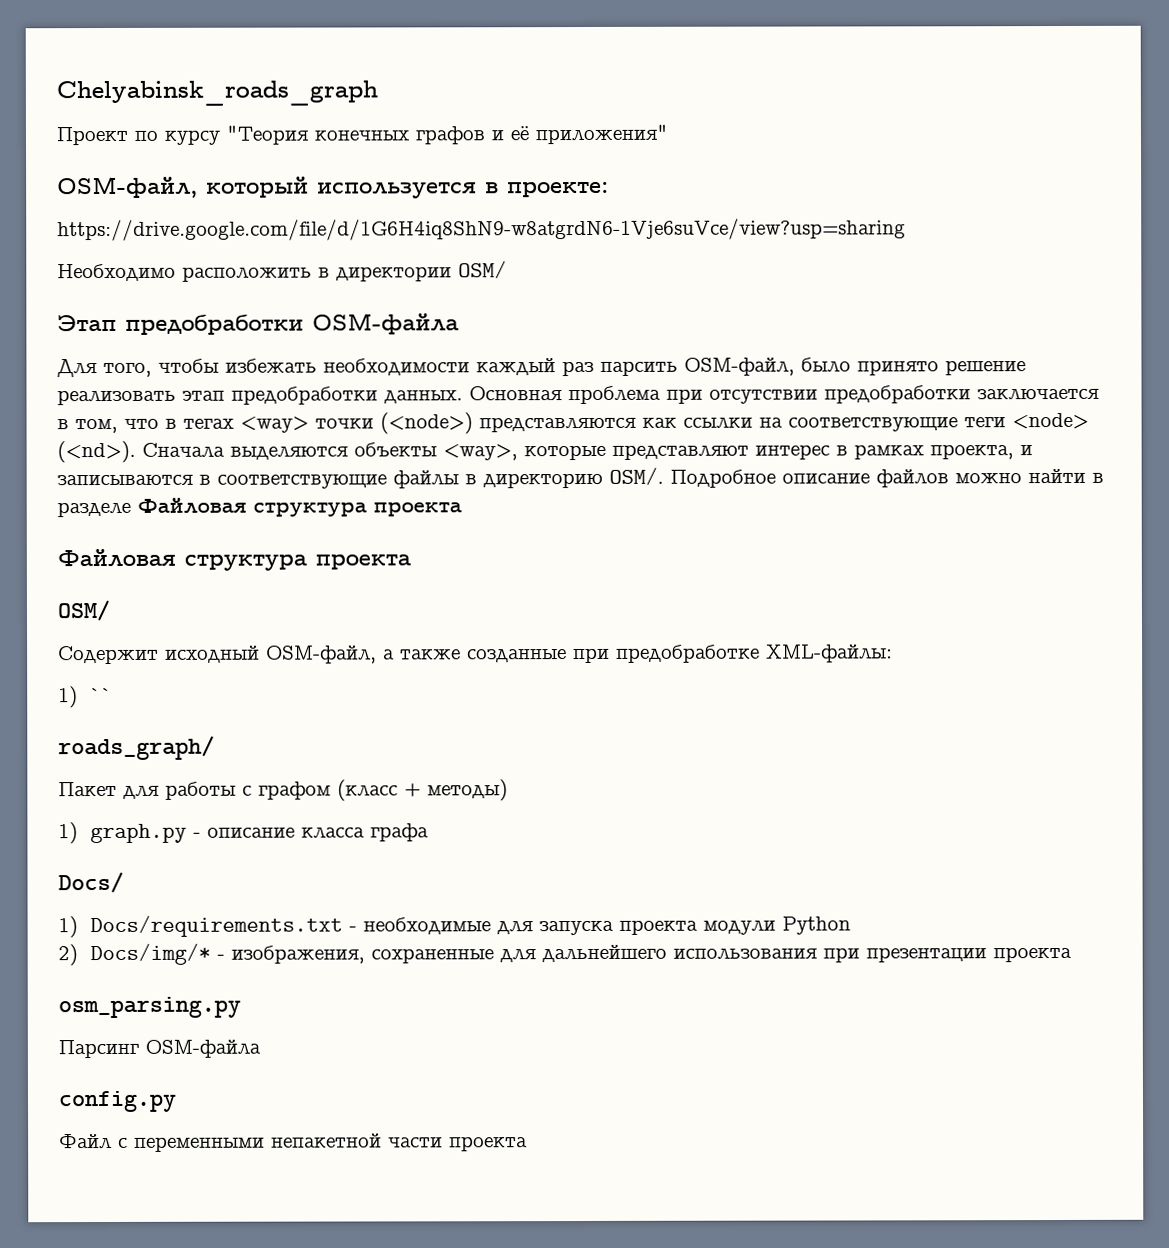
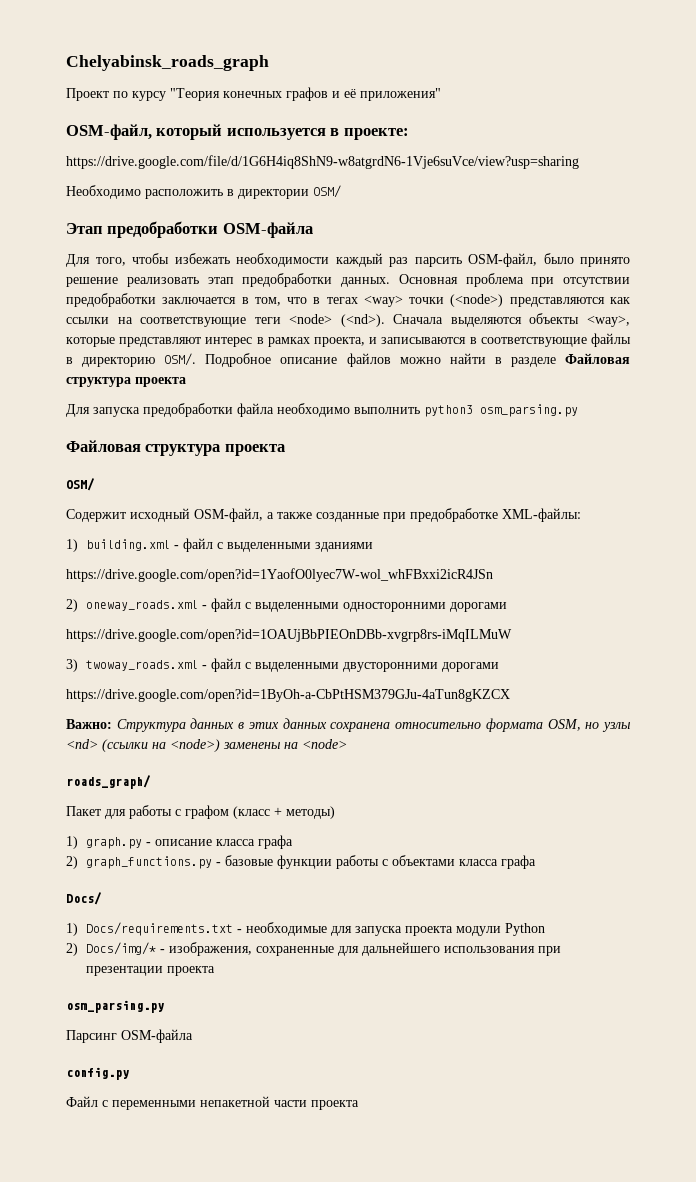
(462, 509) none -> [66,403,578,417] // Для запуска предобработки файла необходимо выполнить python3 osm_parsing.py
[89,687,113,703] `` -> [85,538,373,552] [66,568,493,582] [66,598,507,612] [66,629,512,642] [66,658,499,672] [66,689,510,702] [66,718,631,732] [66,739,347,752] building.xml - файл с выделенными зданиями // https://drive.google.com/open?id=1YaofO0lyec7W-wol_whFBxxi2icR4JSn // 2) oneway_roads.xml - файл с выделенными односторонними дорогами // https://drive.google.com/open?id=1OAUjBbPIEOnDBb-xvgrp8rs-iMqILMuW // 3) twoway_roads.xml - файл с выделенными двусторонними дорогами // https://drive.google.com/open?id=1ByOh-a-CbPtHSM379GJu-4aTun8gKZCX // Важно: Структура данных в этих данных сохранена относительно формата OSM, но узлы <nd> (ссылки на <node>) заменены на <node>
(429, 832) none -> [66,855,536,869] // 2) graph_functions.py - базовые функции работы с объектами класса графа

